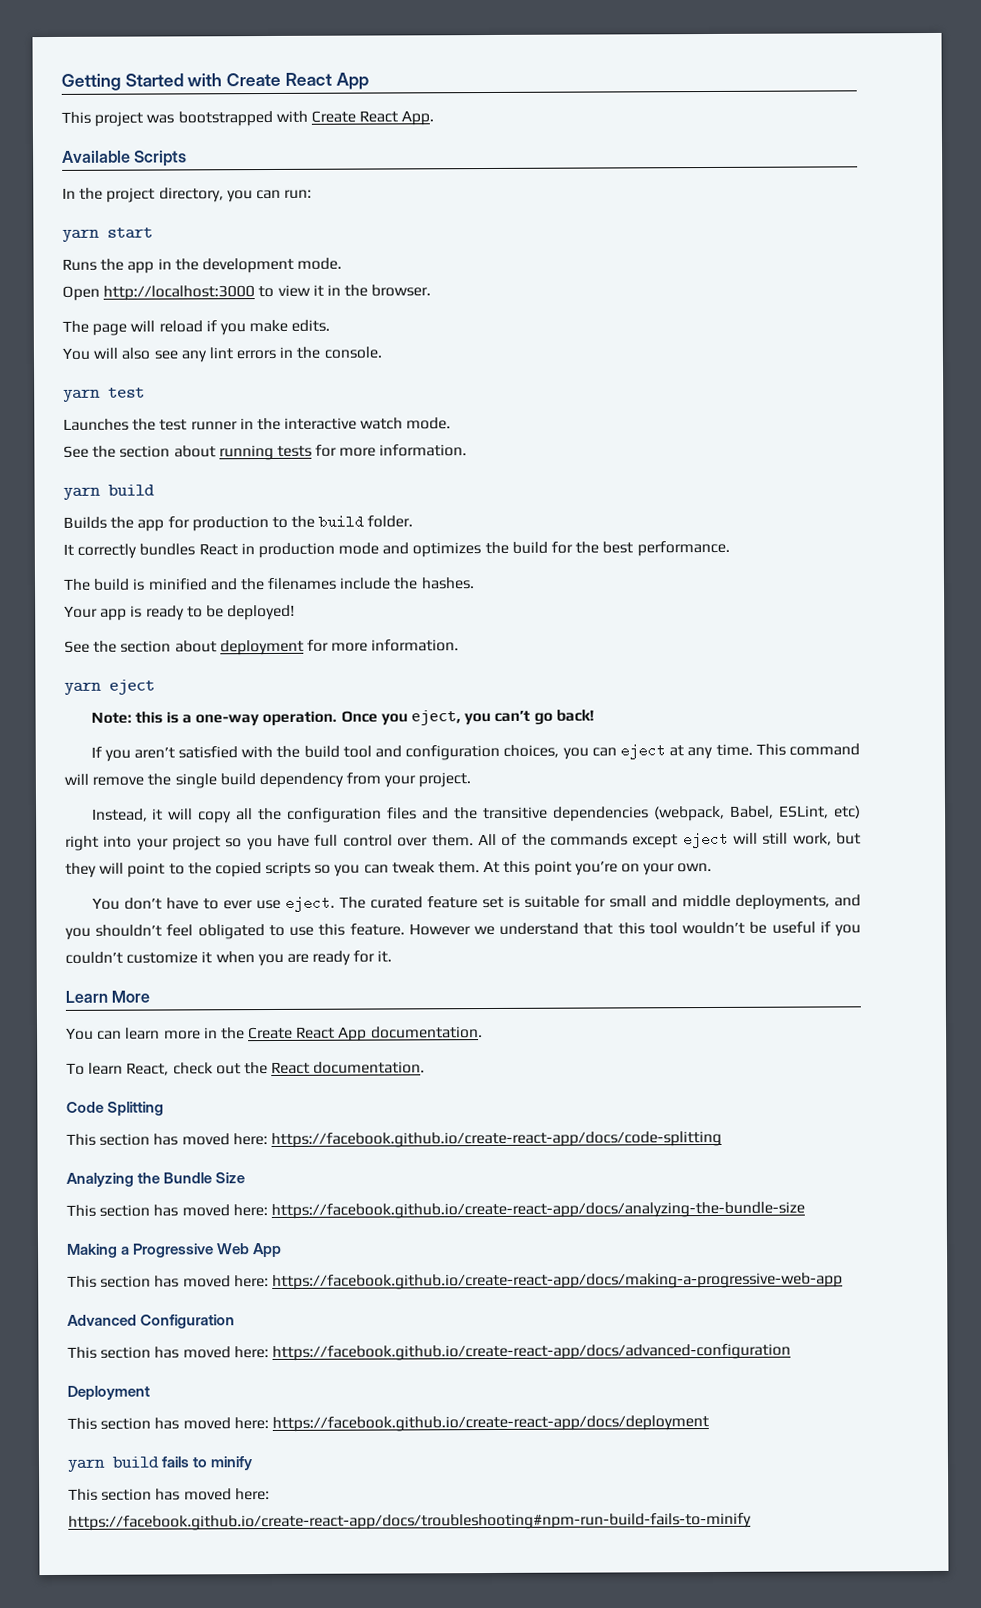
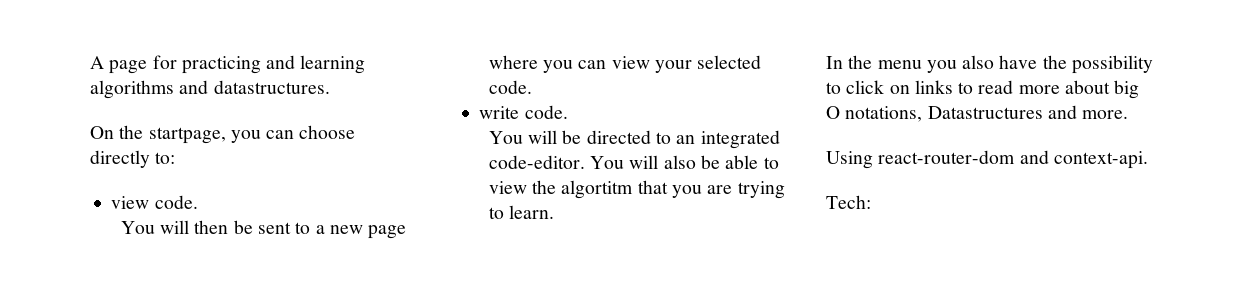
[61,72,369,91] [61,110,435,127] [62,150,188,167] [62,187,313,203] [62,227,153,242] [62,257,343,274] [62,284,432,301] [62,319,331,336] [62,346,382,363] [63,387,145,402] [63,417,452,431] [63,444,468,461] [63,484,155,500] [63,514,414,532] [63,540,730,559] [63,577,475,591] [64,604,296,621] [64,639,460,656] [64,679,155,695] [90,709,595,727] [90,743,860,762] [64,772,472,789] [91,805,861,824] [65,831,862,851] [65,860,713,878] [91,894,861,912] [65,921,861,940] [65,950,393,967] [65,990,151,1003] [66,1026,483,1042] [66,1061,426,1076] [66,1101,165,1116] [66,1130,722,1149] [66,1172,246,1187] [66,1201,805,1220] [66,1242,283,1258] [67,1272,843,1291] [67,1314,236,1329] [67,1343,791,1361] [67,1385,150,1400] [67,1415,709,1432] [67,1456,254,1472] [68,1488,270,1501] [68,1512,752,1531] Getting Started with Create React App // This project was bootstrapped with Create React App. // Available Scripts // In the project directory, you can run: // yarn start // Runs the app in the development mode. // Open http://localhost:3000 to view it in the browser. // The page will reload if you make edits. // You will also see any lint errors in the console. // yarn test // Launches the test runner in the interactive watch mode. // See the section about running tests for more information. // yarn build // Builds the app for production to the build folder. // It correctly bundles React in production mode and optimizes the build for the best performance. // The build is minified and the filenames include the hashes. // Your app is ready to be deployed! // See the section about deployment for more information. // yarn eject // Note: this is a one-way operation. Once you eject, you can’t go back! // If you aren’t satisfied with the build tool and configuration choices, you can eject at any time. This command will remove the single build dependency from your project. // Instead, it will copy all the configuration files and the transitive dependencies (webpack, Babel, ESLint, etc) right into your project so you have full control over them. All of the commands except eject will still work, but they will point to the copied scripts so you can tweak them. At this point you’re on your own. // You don’t have to ever use eject. The curated feature set is suitable for small and middle deployments, and you shouldn’t feel obligated to use this feature. However we understand that this tool wouldn’t be useful if you couldn’t customize it when you are ready for it. // Learn More // You can learn more in the Create React App documentation. // To learn React, check out the React documentation. // Code Splitting // This section has moved here: https://facebook.github.io/create-react-app/docs/code-splitting // Analyzing the Bundle Size // This section has moved here: https://facebook.github.io/create-react-app/docs/analyzing-the-bundle-size // Making a Progressive Web App // This section has moved here: https://facebook.github.io/create-react-app/docs/making-a-progressive-web-app // Advanced Configuration // This section has moved here: https://facebook.github.io/create-react-app/docs/advanced-configuration // Deployment // This section has moved here: https://facebook.github.io/create-react-app/docs/deployment // yarn build fails to minify // This section has moved here: https://facebook.github.io/create-react-app/docs/troubleshooting#npm-run-build-fails-to-minify -> [90,55,366,74] [90,80,330,99] [90,125,356,144] [90,150,176,168] [111,195,198,209] [120,220,407,239] [488,55,762,73] [488,80,532,94] [479,105,568,119] [488,130,780,149] [488,155,779,169] [488,180,785,199] [488,205,555,219] [826,55,1153,74] [826,80,1140,99] [826,105,1129,122] [826,150,1148,169] [826,195,871,209] A page for practicing and learning algorithms and datastructures. // On the startpage, you can choose directly to: // view code. // You will then be sent to a new page where you can view your selected code. // write code. // You will be directed to an integrated code-editor. You will also be able to view the algortitm that you are trying to learn. // In the menu you also have the possibility to click on links to read more about big O notations, Datastructures and more. // Using react-router-dom and context-api. // Tech:

